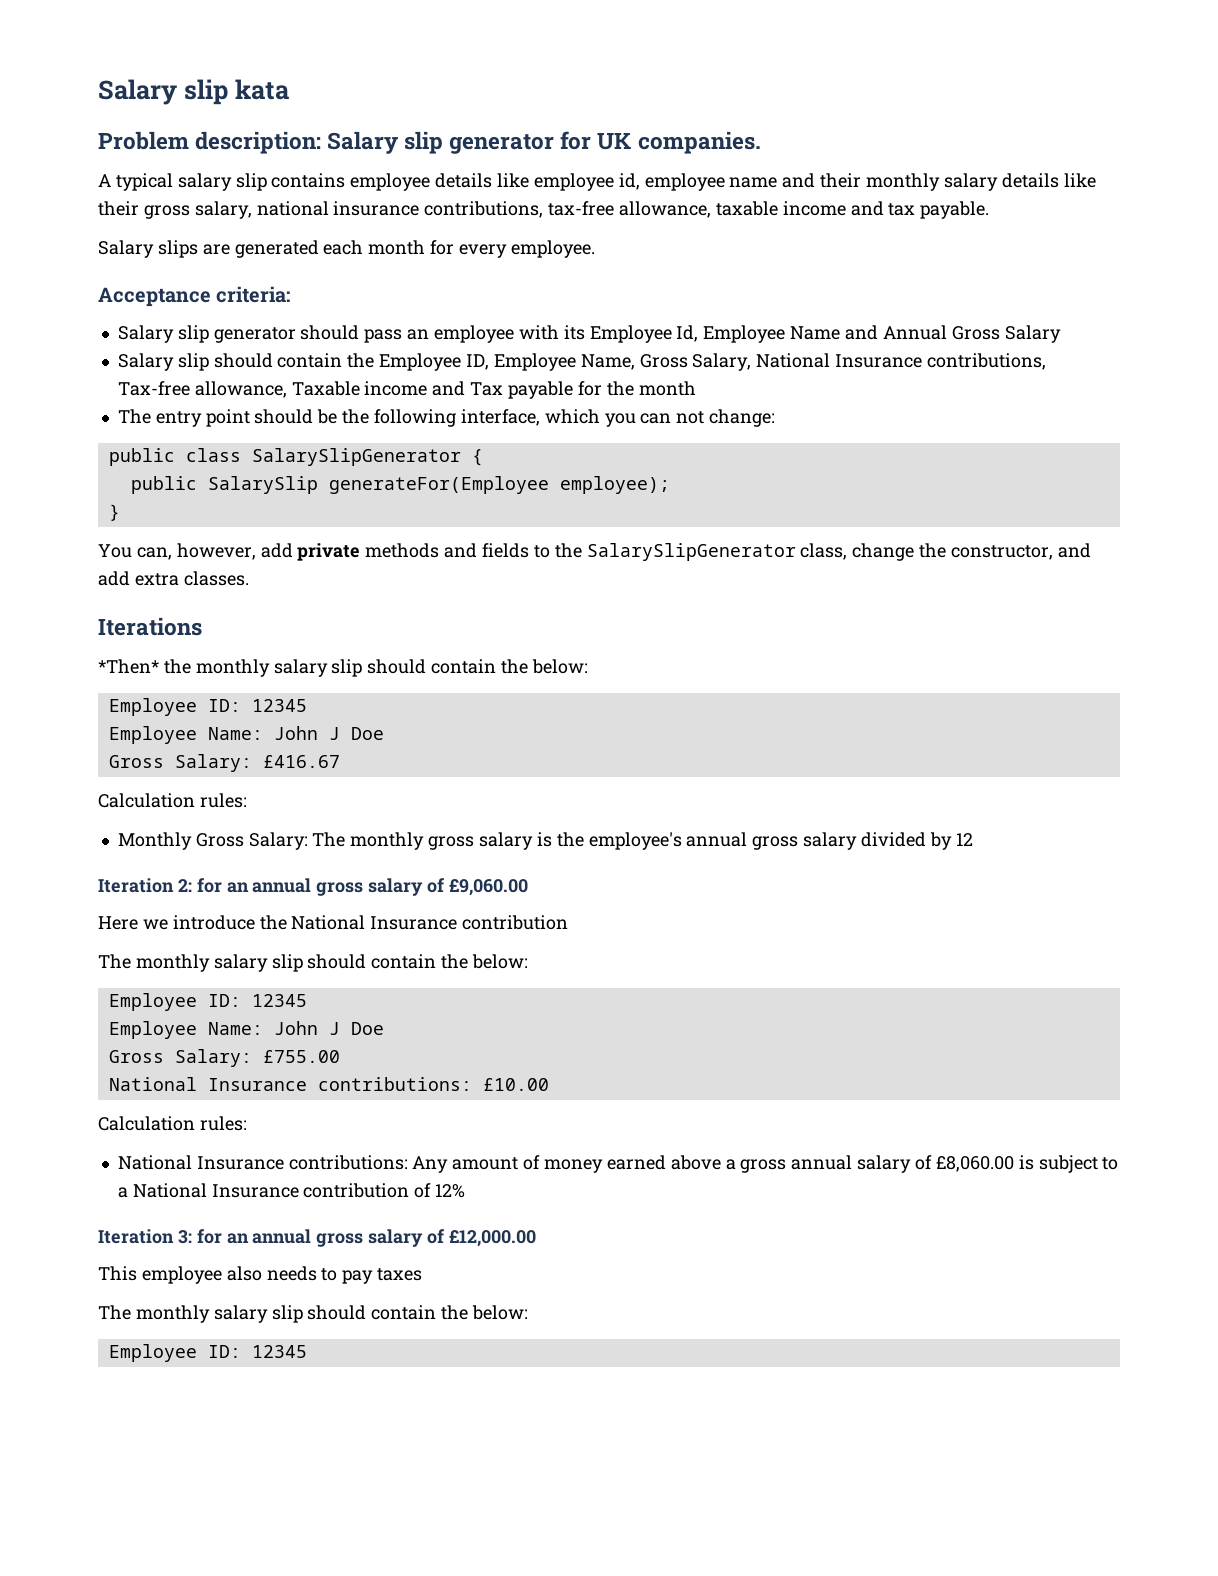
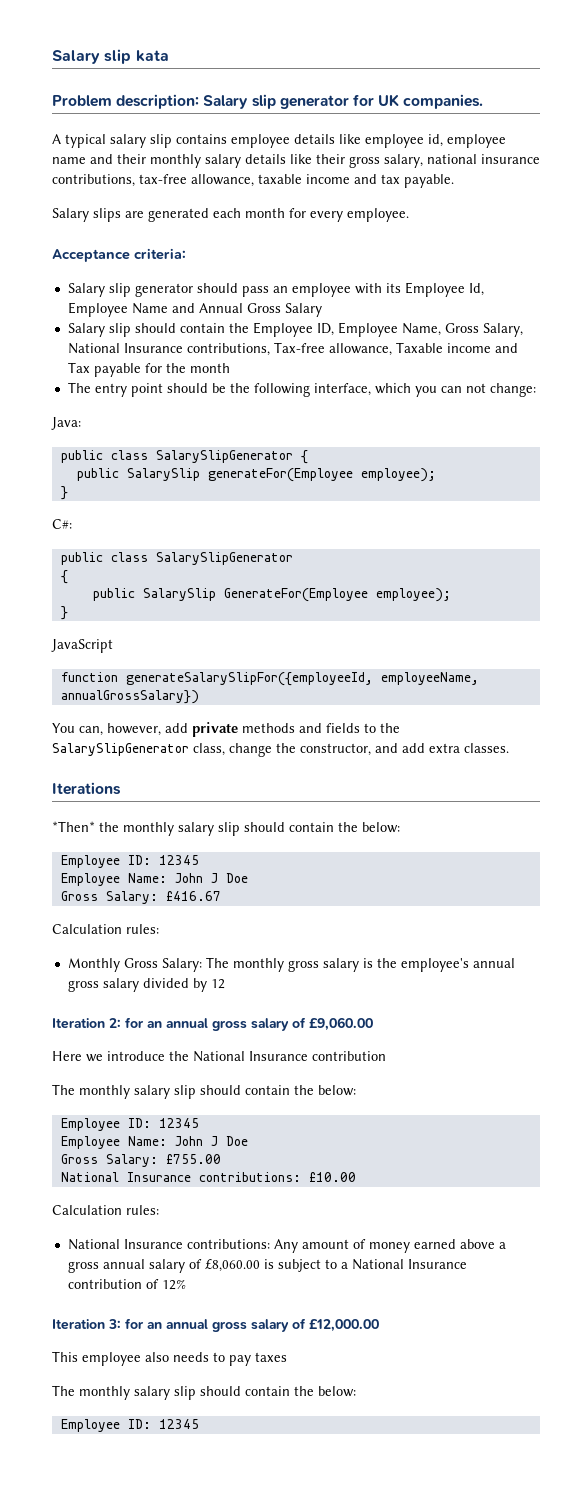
(776, 418) none -> [51,417,81,430] // Java:
(120, 512) none -> [52,519,72,529] [60,552,293,565] [60,570,68,584] [92,588,451,602] [60,606,68,620] [51,639,113,653] [60,672,479,686] [60,690,199,704] // C#: // public class SalarySlipGenerator // { // public SalarySlip GenerateFor(Employee employee); // } // JavaScript // function generateSalarySlipFor({employeeId, employeeName, annualGrossSalary})

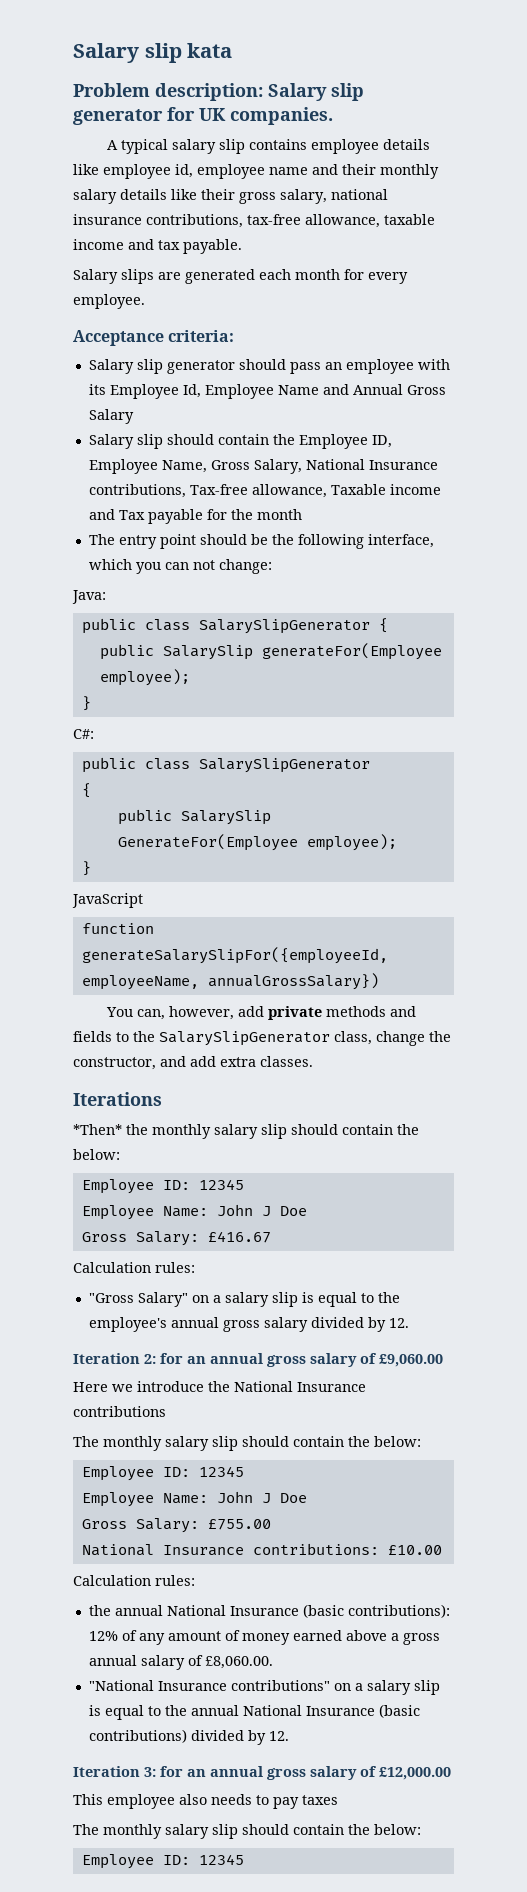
[67,957,373,972] Monthly Gross Salary: The monthly gross salary is -> [88,1292,374,1307] "Gross Salary" on a salary slip is equal to
[210,979,225,989] 12 -> [388,1318,409,1328] 12.
[312,1051,386,1061] contribution -> [73,1406,166,1417] contributions
[67,1239,298,1253] National Insurance contributions: Any -> [88,1604,450,1618] [88,1630,165,1645] the annual National Insurance (basic contributions): 12% of any
[204,1259,467,1272] [67,1279,186,1290] £8,060.00 is subject to a National Insurance contribution of 12% -> [204,1656,273,1669] [88,1680,440,1695] [88,1704,420,1720] [88,1729,289,1745] £8,060.00. // "National Insurance contributions" on a salary slip is equal to the annual National Insurance (basic contributions) divided by 12.

